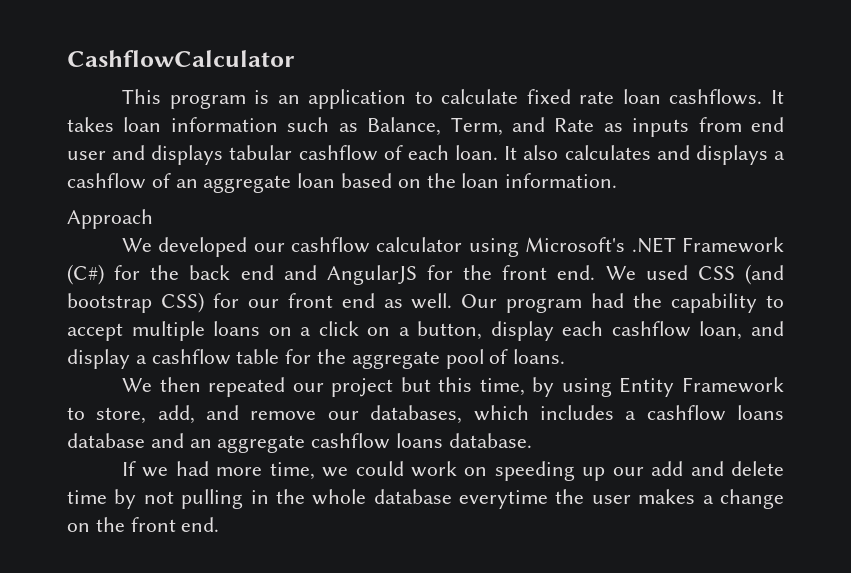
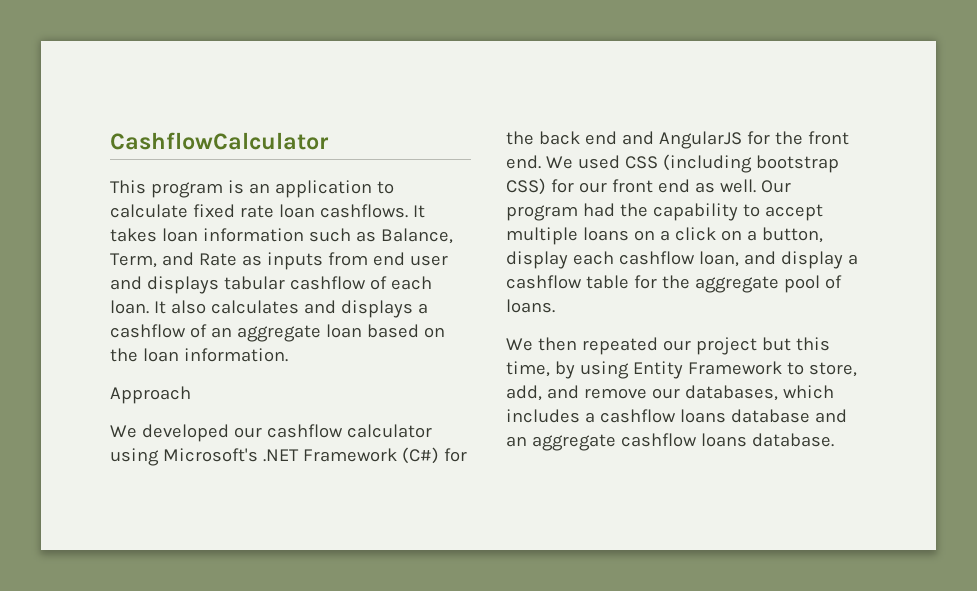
[745,264,784,285] (and -> [662,154,752,173] (including
[121,461,784,481] [67,489,784,509] [67,517,220,532] // If we had more time, we could work on speeding up our add and delete time by not pulling in the whole database everytime the user makes a change on the front end. -> (834, 440) none

